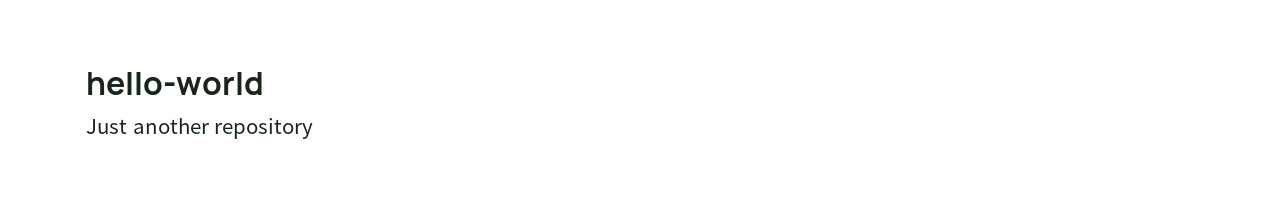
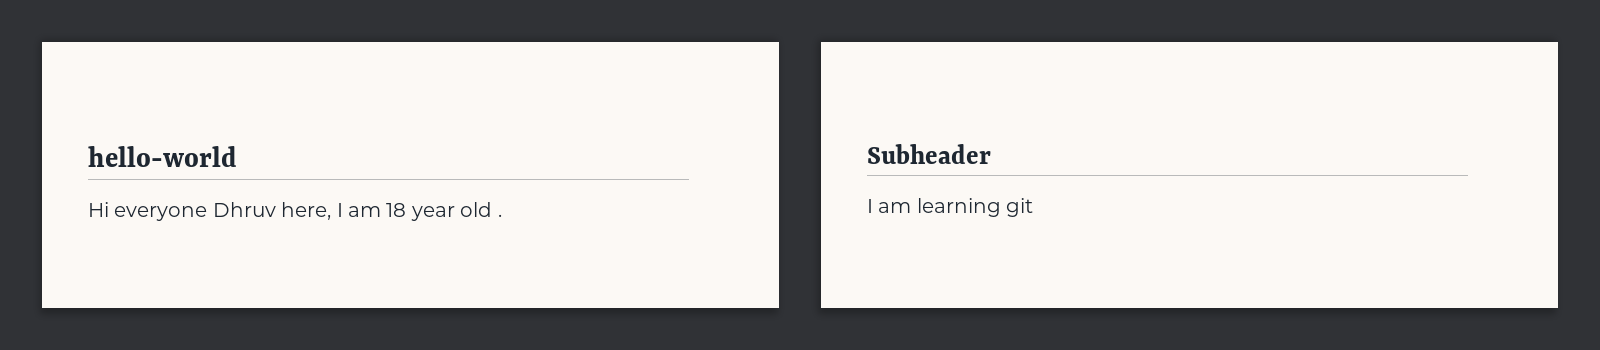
[86,118,314,139] Just another repository -> [88,202,502,221] [867,144,991,164] [867,198,1034,217] Hi everyone Dhruv here, I am 18 year old . // Subheader // I am learning git

